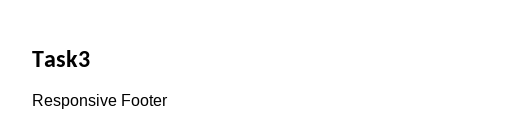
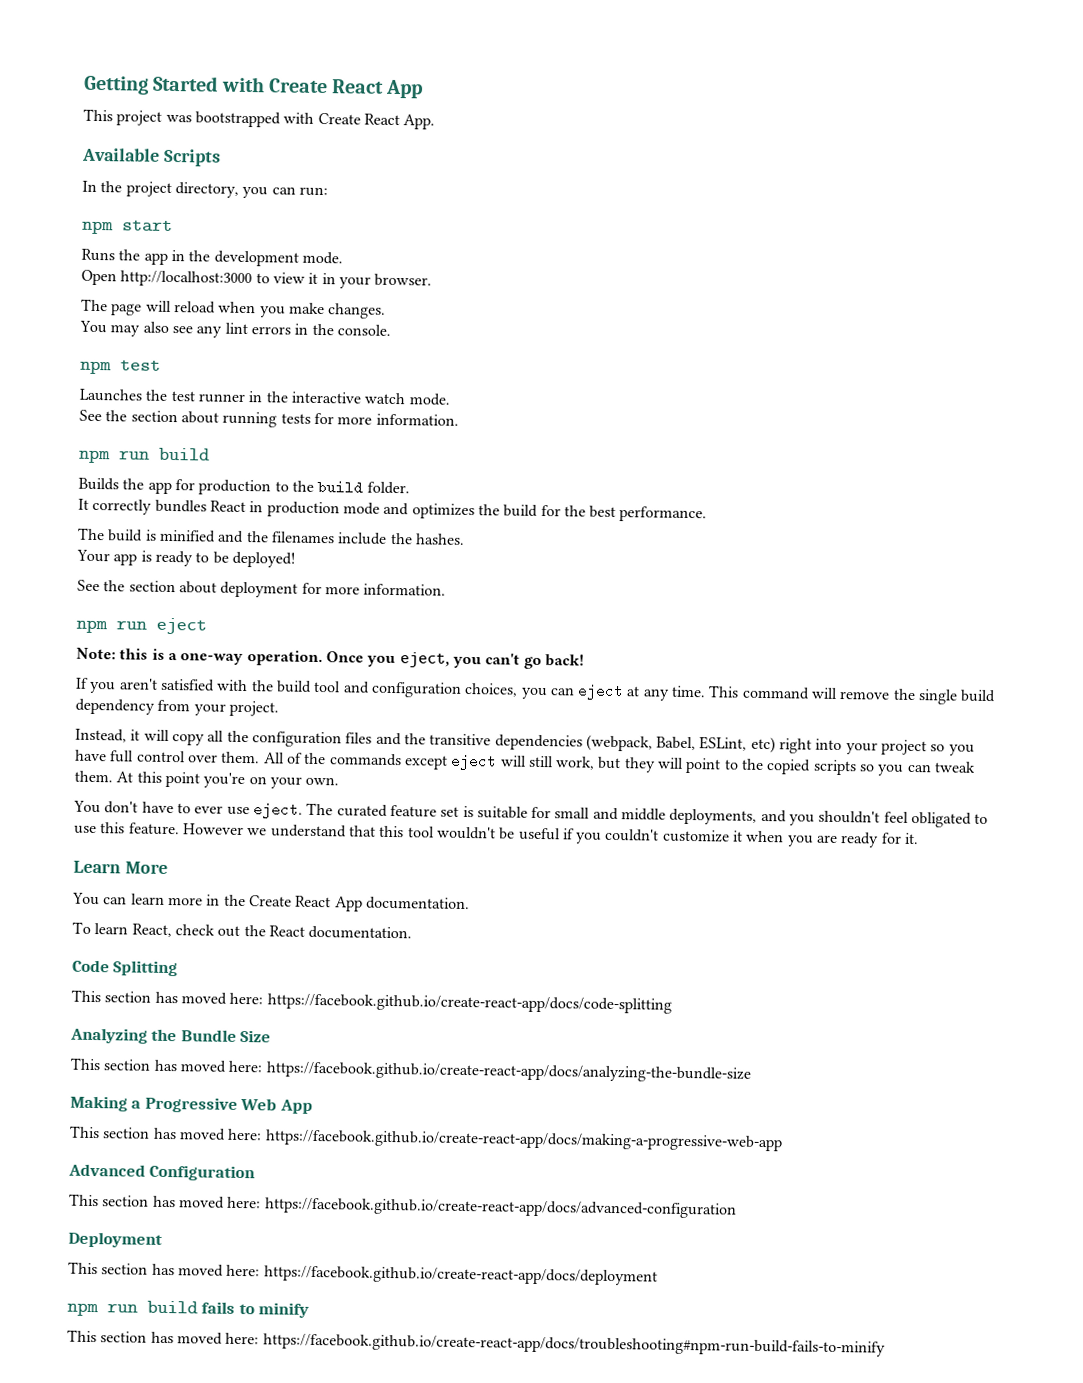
[32,50,90,67] [32,94,169,109] Task3 // Responsive Footer -> [83,75,424,99] [83,108,436,130] [82,147,221,167] [82,180,328,199] [82,220,173,235] [81,248,343,267] [81,269,433,289] [81,298,387,319] [79,320,391,338] [80,360,161,375] [79,388,450,406] [79,409,459,428] [79,447,210,464] [78,477,410,496] [78,498,708,523] [77,527,465,545] [76,549,296,568] [77,579,447,598] [76,617,207,635] [76,647,584,669] [75,677,997,705] [75,698,279,717] [75,728,975,756] [75,749,977,776] [74,770,340,789] [73,800,989,828] [74,822,920,848] [73,860,168,874] [72,892,470,912] [72,921,413,940] [72,959,179,977] [71,989,672,1014] [70,1027,272,1044] [70,1057,751,1083] [70,1095,313,1114] [69,1125,783,1152] [68,1163,256,1182] [69,1193,737,1219] [68,1231,163,1248] [68,1261,658,1286] [67,1300,310,1318] [67,1329,886,1357] Getting Started with Create React App // This project was bootstrapped with Create React App. // Available Scripts // In the project directory, you can run: // npm start // Runs the app in the development mode. // Open http://localhost:3000 to view it in your browser. // The page will reload when you make changes. // You may also see any lint errors in the console. // npm test // Launches the test runner in the interactive watch mode. // See the section about running tests for more information. // npm run build // Builds the app for production to the build folder. // It correctly bundles React in production mode and optimizes the build for the best performance. // The build is minified and the filenames include the hashes. // Your app is ready to be deployed! // See the section about deployment for more information. // npm run eject // Note: this is a one-way operation. Once you eject, you can't go back! // If you aren't satisfied with the build tool and configuration choices, you can eject at any time. This command will remove the single build dependency from your project. // Instead, it will copy all the configuration files and the transitive dependencies (webpack, Babel, ESLint, etc) right into your project so you have full control over them. All of the commands except eject will still work, but they will point to the copied scripts so you can tweak them. At this point you're on your own. // You don't have to ever use eject. The curated feature set is suitable for small and middle deployments, and you shouldn't feel obligated to use this feature. However we understand that this tool wouldn't be useful if you couldn't customize it when you are ready for it. // Learn More // You can learn more in the Create React App documentation. // To learn React, check out the React documentation. // Code Splitting // This section has moved here: https://facebook.github.io/create-react-app/docs/code-splitting // Analyzing the Bundle Size // This section has moved here: https://facebook.github.io/create-react-app/docs/analyzing-the-bundle-size // Making a Progressive Web App // This section has moved here: https://facebook.github.io/create-react-app/docs/making-a-progressive-web-app // Advanced Configuration // This section has moved here: https://facebook.github.io/create-react-app/docs/advanced-configuration // Deployment // This section has moved here: https://facebook.github.io/create-react-app/docs/deployment // npm run build fails to minify // This section has moved here: https://facebook.github.io/create-react-app/docs/troubleshooting#npm-run-build-fails-to-minify

